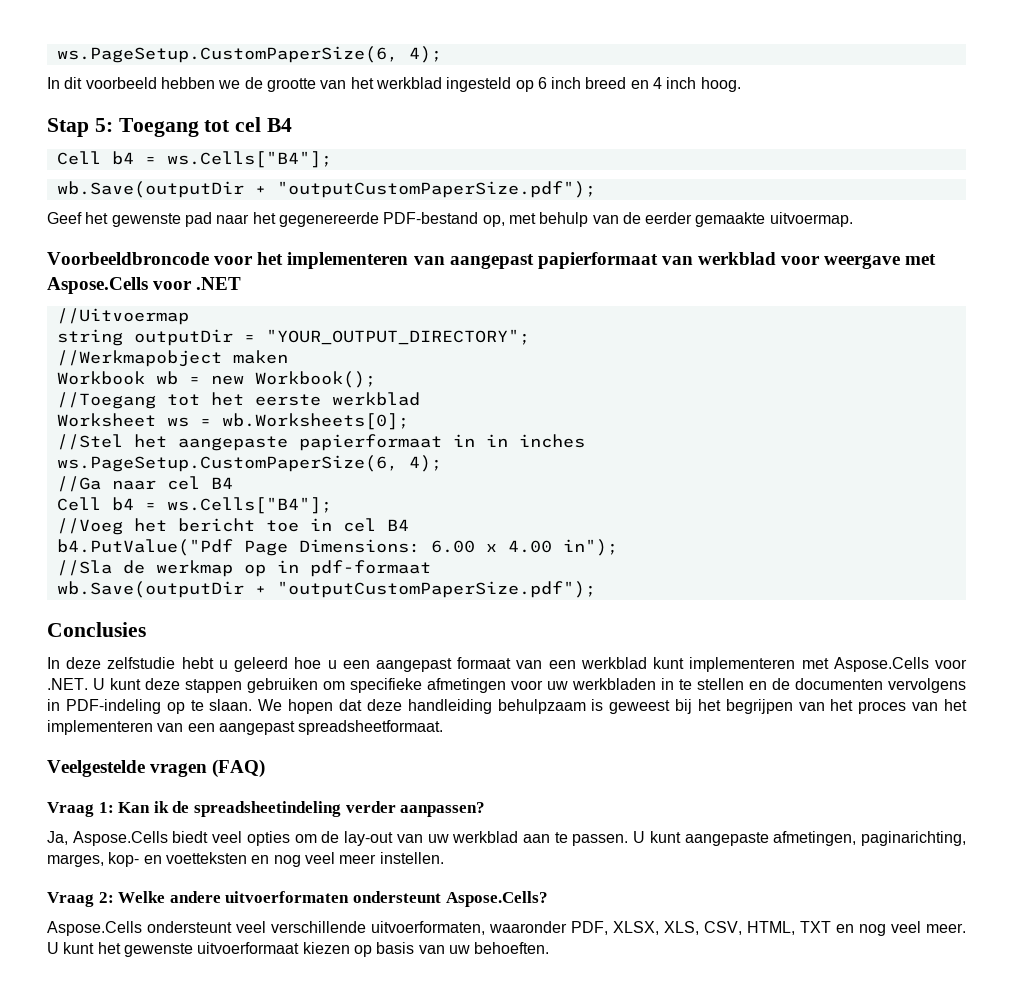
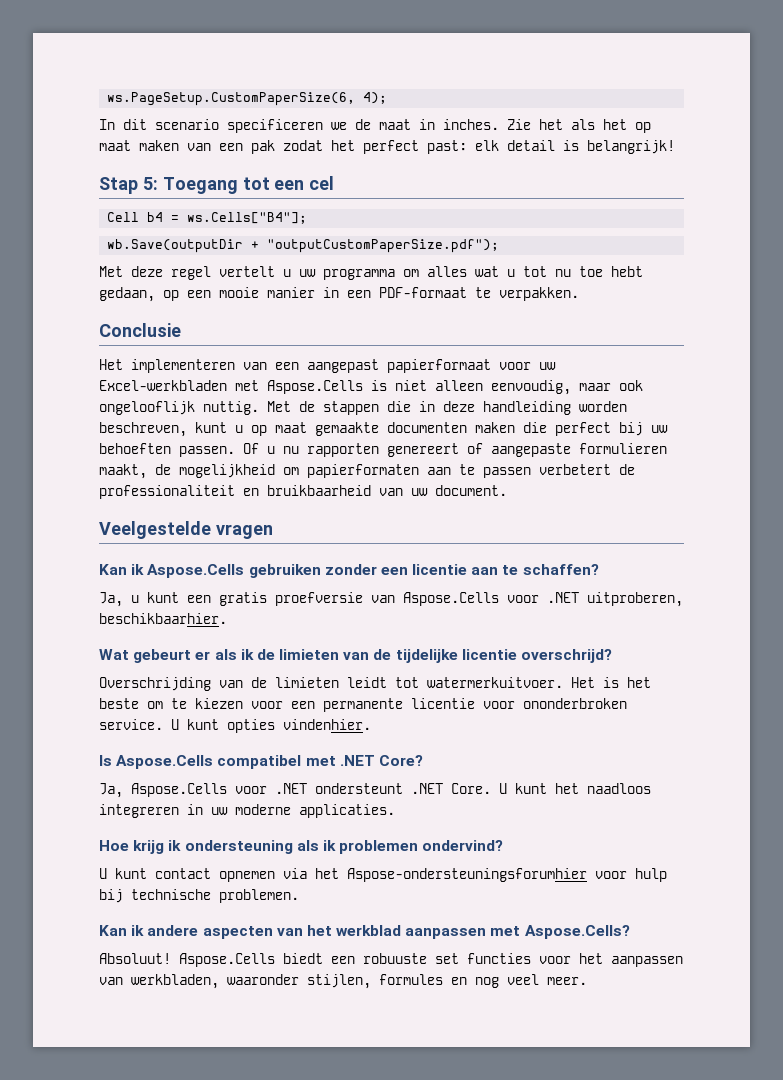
[85,77,741,92] voorbeeld hebben we de grootte van het werkblad ingesteld op 6 inch breed en 4 inch hoog. -> [155,119,651,133] [99,140,675,154] scenario specificeren we de maat in inches. Zie het als het op maat maken van een pak zodat het perfect past: elk detail is belangrijk!
[235,117,293,132] cel B4 -> [274,176,335,190] een cel
[47,212,853,227] [47,252,937,269] [47,277,242,294] [56,308,189,325] [56,329,530,346] [56,350,288,367] [56,371,376,388] [56,392,420,409] [56,413,409,430] [56,434,585,451] [56,455,442,472] [56,476,233,492] [56,497,332,514] [56,518,409,535] [56,539,618,556] [56,560,431,577] [56,581,596,598] [47,622,146,637] [47,657,967,672] [47,678,966,693] [47,699,968,714] [47,720,444,735] [47,759,266,778] [47,801,486,817] [47,831,966,846] [47,852,444,867] [47,891,548,907] [47,921,966,936] [47,942,550,957] Geef het gewenste pad naar het gegenereerde PDF-bestand op, met behulp van de eerder gemaakte uitvoermap. // Voorbeeldbroncode voor het implementeren van aangepast papierformaat van werkblad voor weergave met Aspose.Cells voor .NET // //Uitvoermap // string outputDir = "YOUR_OUTPUT_DIRECTORY"; // //Werkmapobject maken // Workbook wb = new Workbook(); // //Toegang tot het eerste werkblad // Worksheet ws = wb.Worksheets[0]; // //Stel het aangepaste papierformaat in in inches // ws.PageSetup.CustomPaperSize(6, 4); // //Ga naar cel B4 // Cell b4 = ws.Cells["B4"]; // //Voeg het bericht toe in cel B4 // b4.PutValue("Pdf Page Dimensions: 6.00 x 4.00 in"); // //Sla de werkmap op in pdf-formaat // wb.Save(outputDir + "outputCustomPaperSize.pdf"); // Conclusies // In deze zelfstudie hebt u geleerd hoe u een aangepast formaat van een werkblad kunt implementeren met Aspose.Cells voor .NET. U kunt deze stappen gebruiken om specifieke afmetingen voor uw werkbladen in te stellen en de documenten vervolgens in PDF-indeling op te slaan. We hopen dat deze handleiding behulpzaam is geweest bij het begrijpen van het proces van het implementeren van een aangepast spreadsheetformaat. // Veelgestelde vragen (FAQ) // Vraag 1: Kan ik de spreadsheetindeling verder aanpassen? // Ja, Aspose.Cells biedt veel opties om de lay-out van uw werkblad aan te passen. U kunt aangepaste afmetingen, paginarichting, marges, kop- en voetteksten en nog veel meer instellen. // Vraag 2: Welke andere uitvoerformaten ondersteunt Aspose.Cells? // Aspose.Cells ondersteunt veel verschillende uitvoerformaten, waaronder PDF, XLSX, XLS, CSV, HTML, TXT en nog veel meer. U kunt het gewenste uitvoerformaat kiezen op basis van uw behoeften. -> [99,266,643,280] [99,287,579,302] [99,323,181,337] [99,359,556,373] [99,380,643,395] [99,401,627,415] [99,422,668,437] [99,443,667,457] [99,464,635,479] [99,485,507,499] [99,521,273,539] [99,564,599,578] [99,592,683,607] [99,613,227,624] [99,649,613,663] [99,677,651,691] [99,698,627,712] [99,719,371,733] [99,755,423,769] [99,783,651,798] [99,804,395,818] [99,840,504,854] [99,868,667,882] [99,889,299,903] [99,925,630,939] [99,953,683,967] [99,974,587,989] Met deze regel vertelt u uw programma om alles wat u tot nu toe hebt gedaan, op een mooie manier in een PDF-formaat te verpakken. // Conclusie // Het implementeren van een aangepast papierformaat voor uw Excel-werkbladen met Aspose.Cells is niet alleen eenvoudig, maar ook ongelooflijk nuttig. Met de stappen die in deze handleiding worden beschreven, kunt u op maat gemaakte documenten maken die perfect bij uw behoeften passen. Of u nu rapporten genereert of aangepaste formulieren maakt, de mogelijkheid om papierformaten aan te passen verbetert de professionaliteit en bruikbaarheid van uw document. // Veelgestelde vragen // Kan ik Aspose.Cells gebruiken zonder een licentie aan te schaffen? // Ja, u kunt een gratis proefversie van Aspose.Cells voor .NET uitproberen, beschikbaarhier. // Wat gebeurt er als ik de limieten van de tijdelijke licentie overschrijd? // Overschrijding van de limieten leidt tot watermerkuitvoer. Het is het beste om te kiezen voor een permanente licentie voor ononderbroken service. U kunt opties vindenhier. // Is Aspose.Cells compatibel met .NET Core? // Ja, Aspose.Cells voor .NET ondersteunt .NET Core. U kunt het naadloos integreren in uw moderne applicaties. // Hoe krijg ik ondersteuning als ik problemen ondervind? // U kunt contact opnemen via het Aspose-ondersteuningsforumhier voor hulp bij technische problemen. // Kan ik andere aspecten van het werkblad aanpassen met Aspose.Cells? // Absoluut! Aspose.Cells biedt een robuuste set functies voor het aanpassen van werkbladen, waaronder stijlen, formules en nog veel meer.

